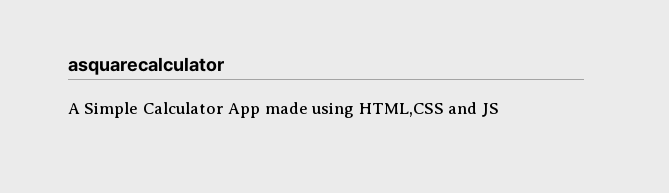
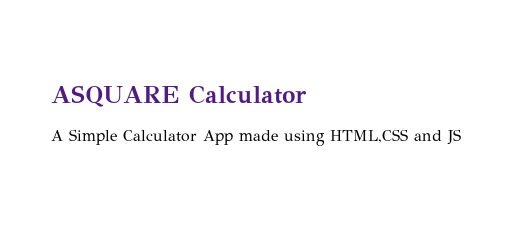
[68,57,224,75] asquarecalculator -> [51,85,307,107] ASQUARE Calculator

